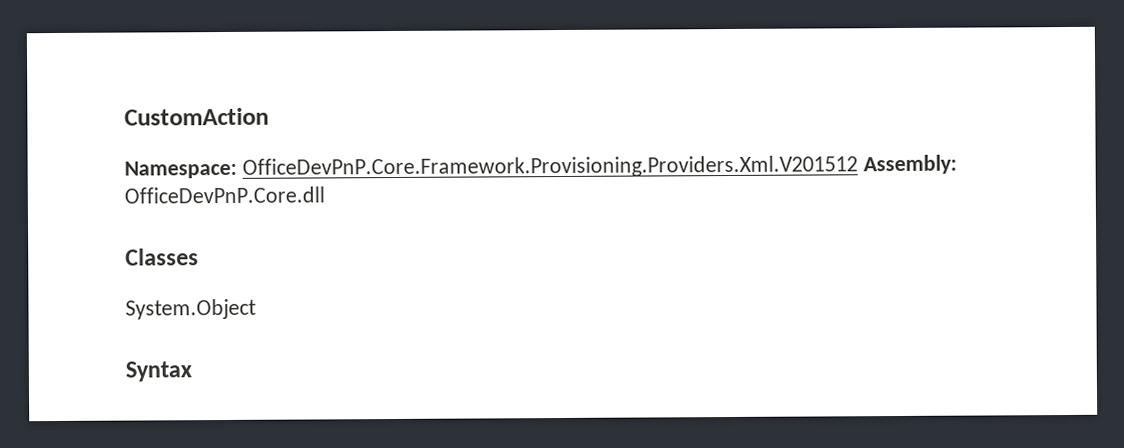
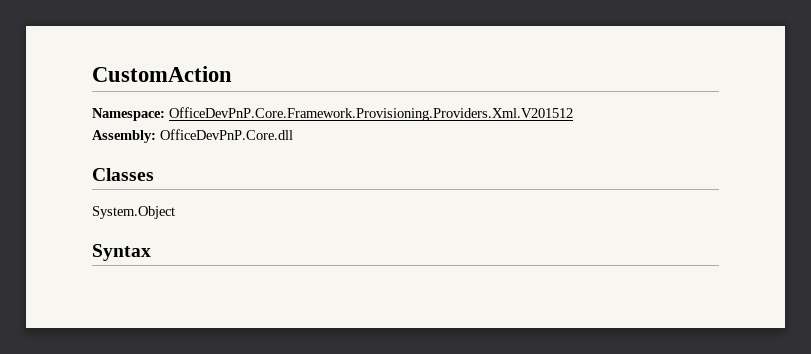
(858, 167) none -> (573, 114) //

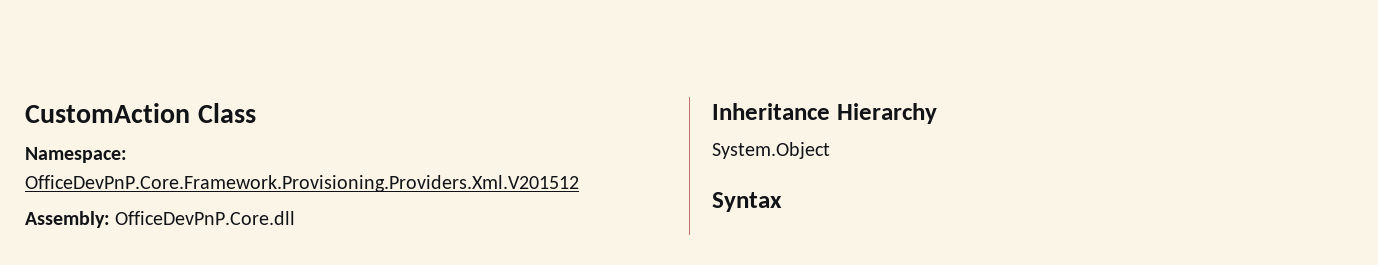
(232, 74) none -> [197,103,256,123] Class
[92,168,154,181] Classes -> [712,103,937,124] Inheritance Hierarchy

